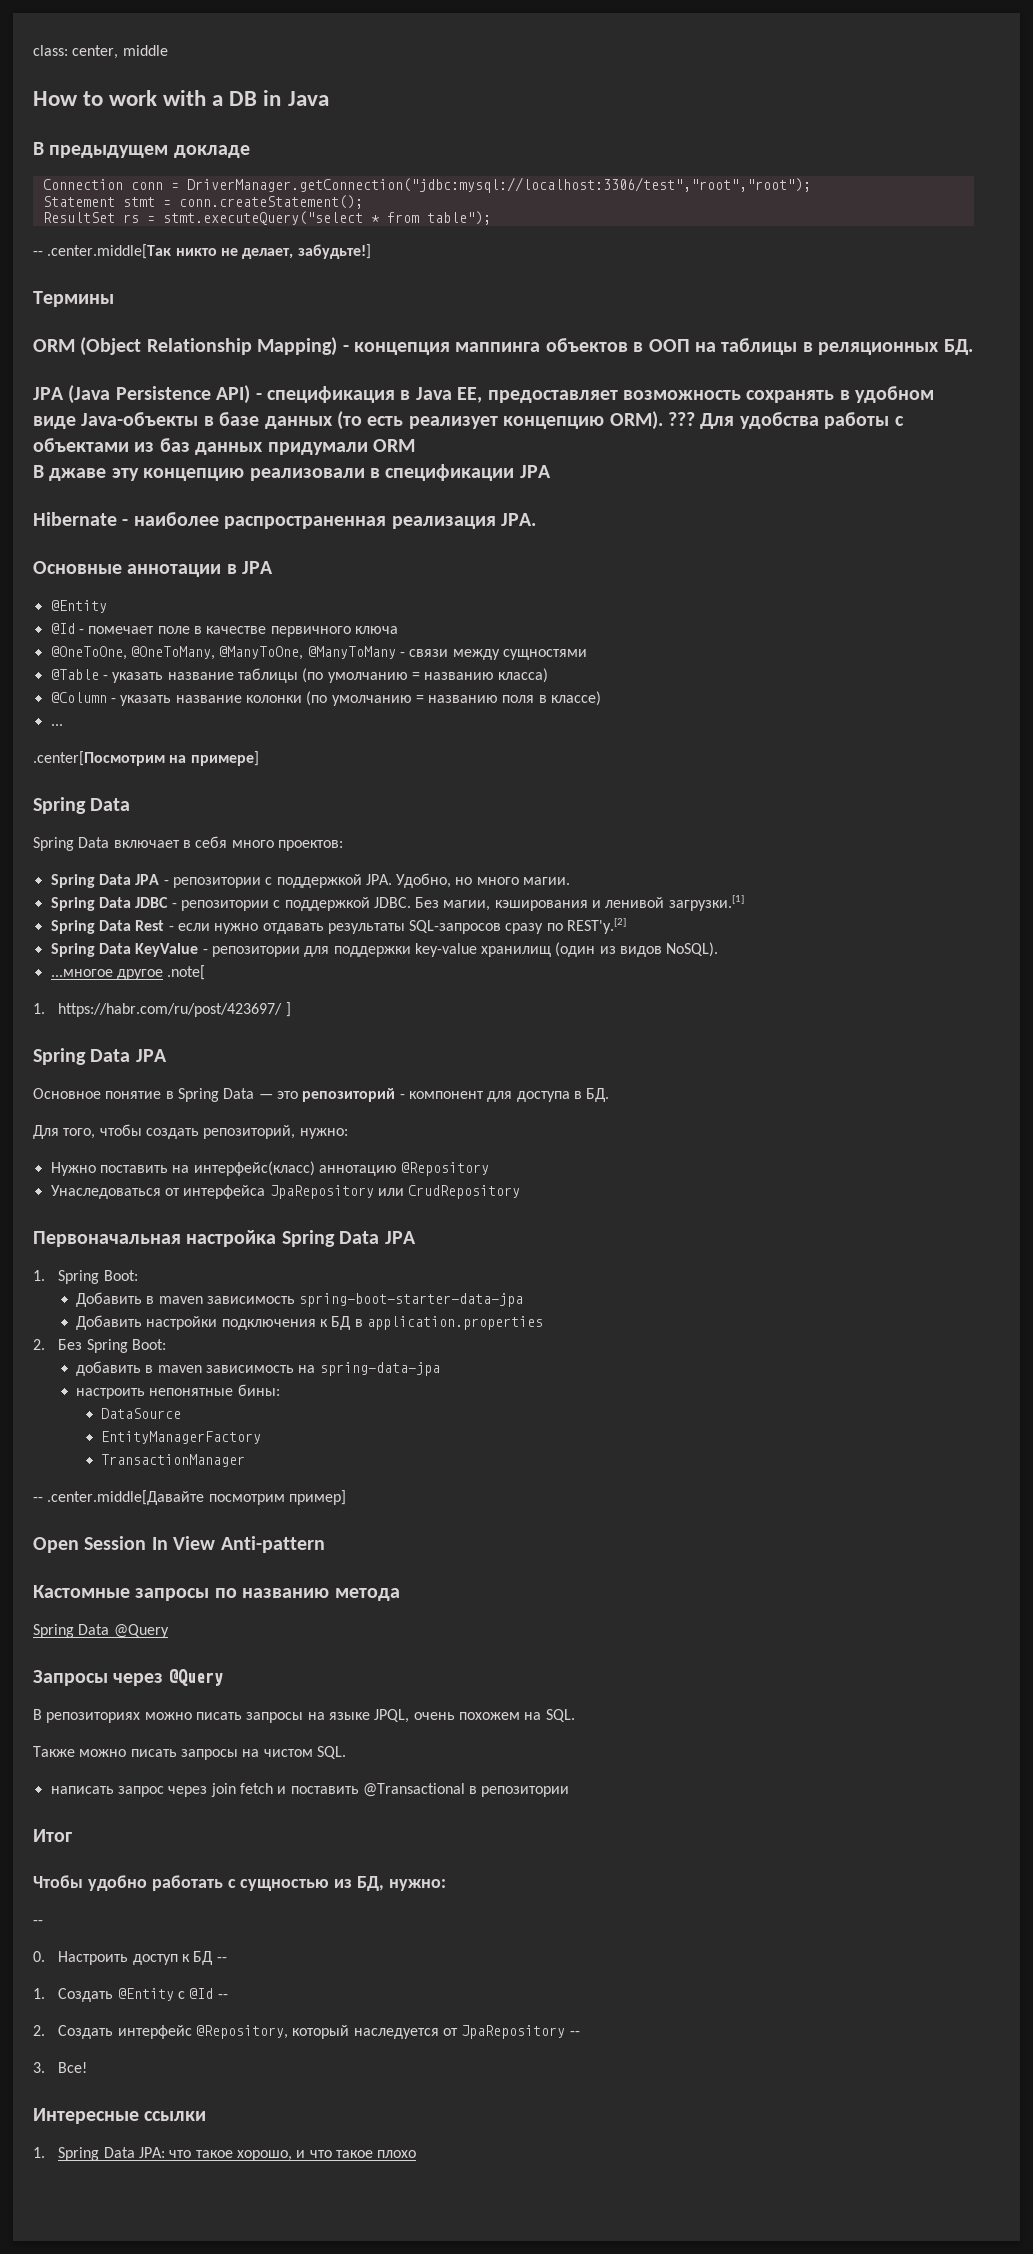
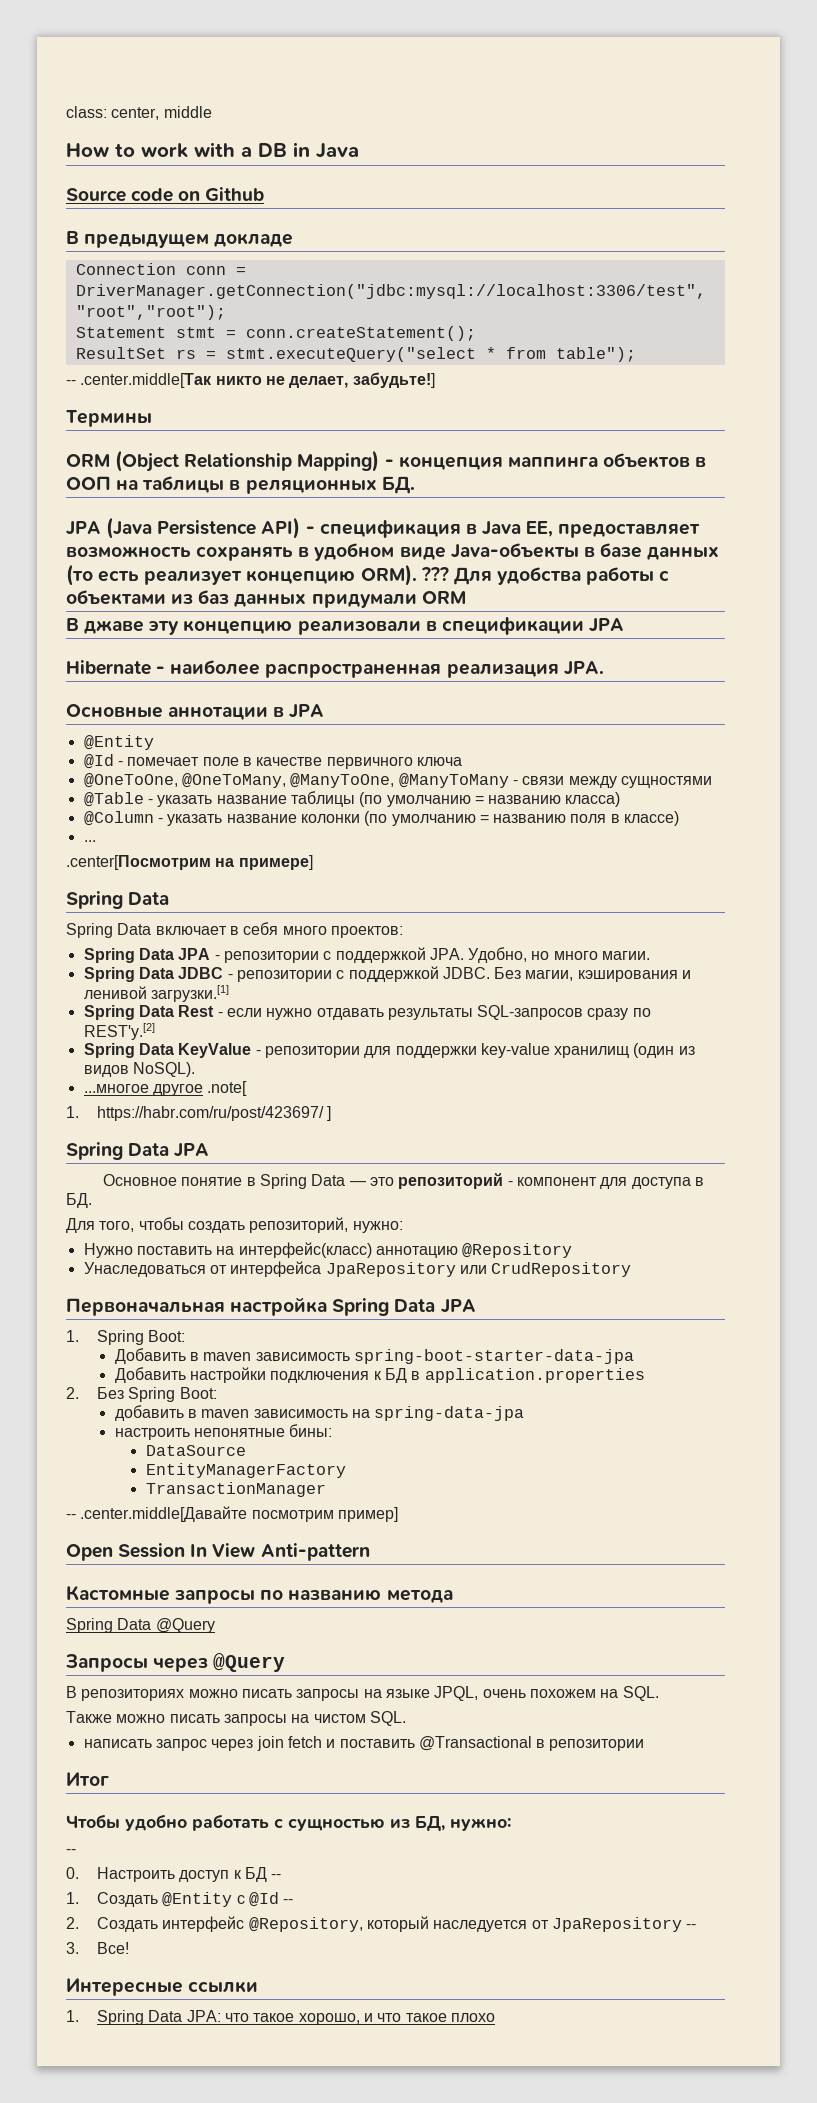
(329, 98) none -> [66,187,265,202] // Source code on Github

